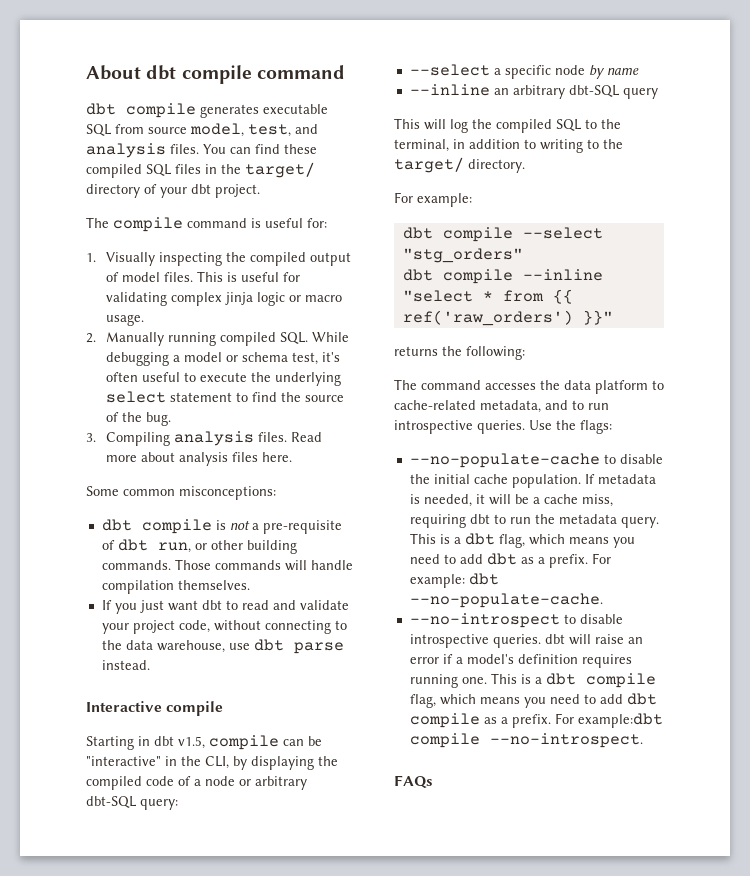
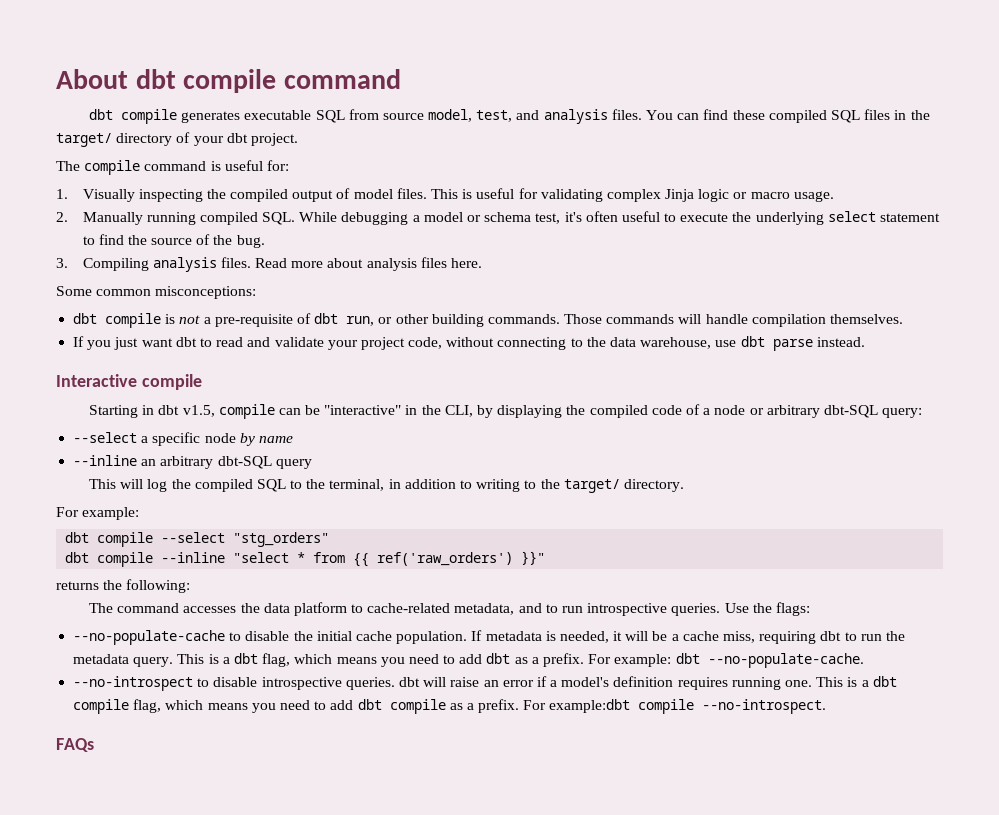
[224,292,253,305] jinja -> [665,189,695,202] Jinja

